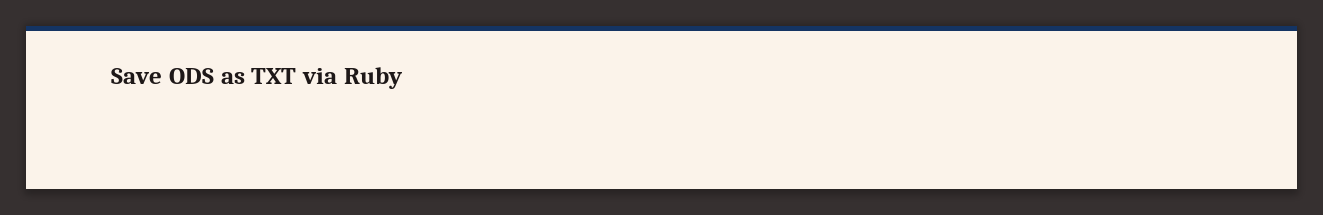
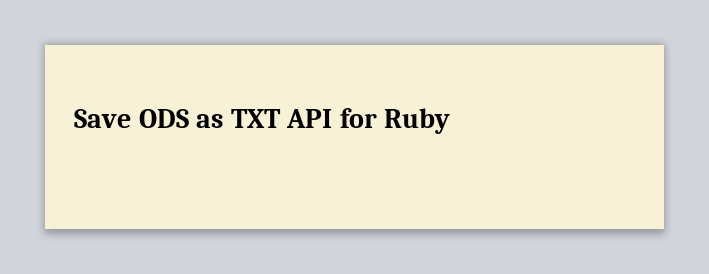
[302,68,337,84] via -> [286,108,377,128] API for

